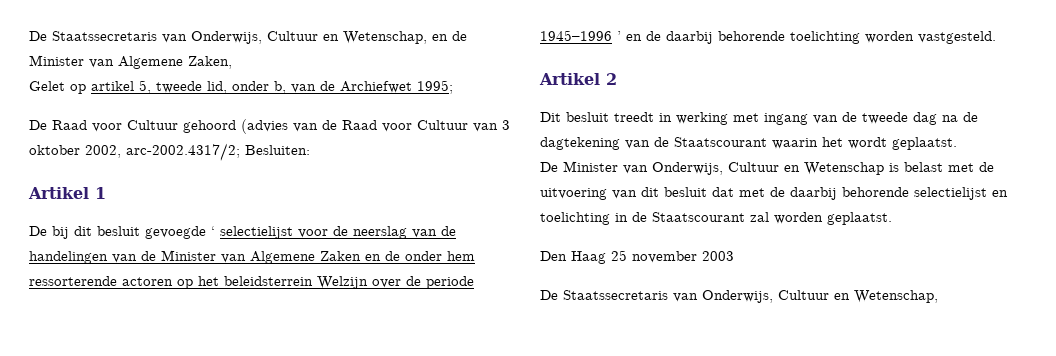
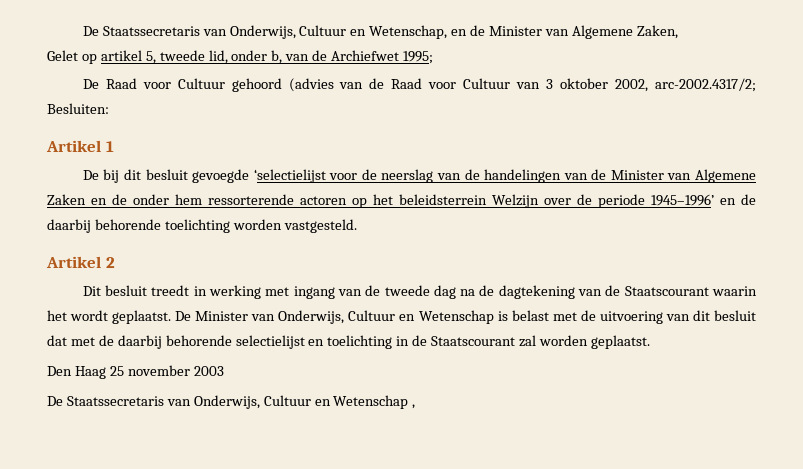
[211,226,293,239] ‘ selectielijst -> [253,169,326,183] ‘selectielijst
[540,30,621,41] 1945–1996 ’ -> [651,194,714,206] 1945–1996’
(957, 143) // -> (172, 317) none
[854,290,938,303] Wetenschap, -> [333,395,416,409] Wetenschap ,

